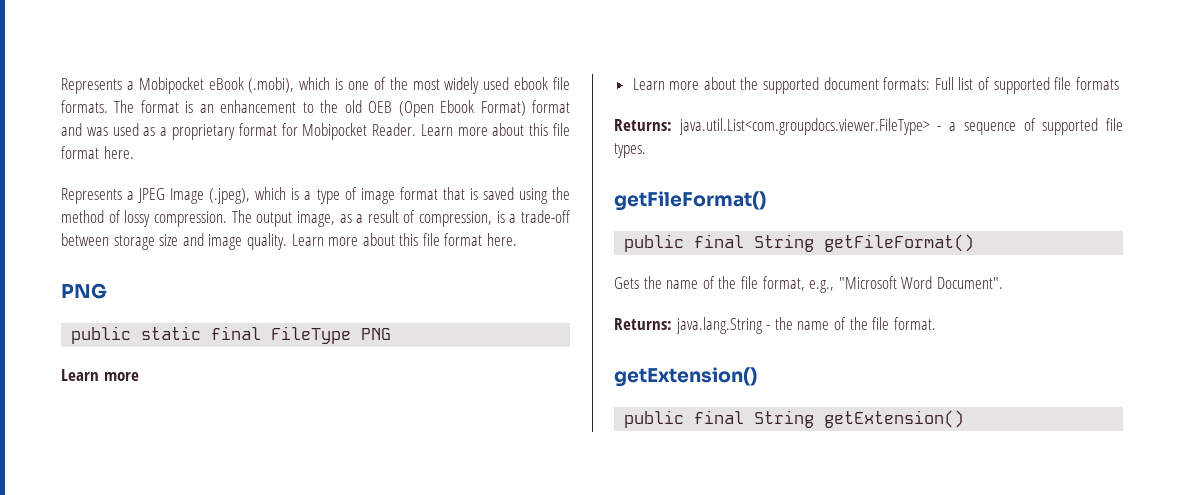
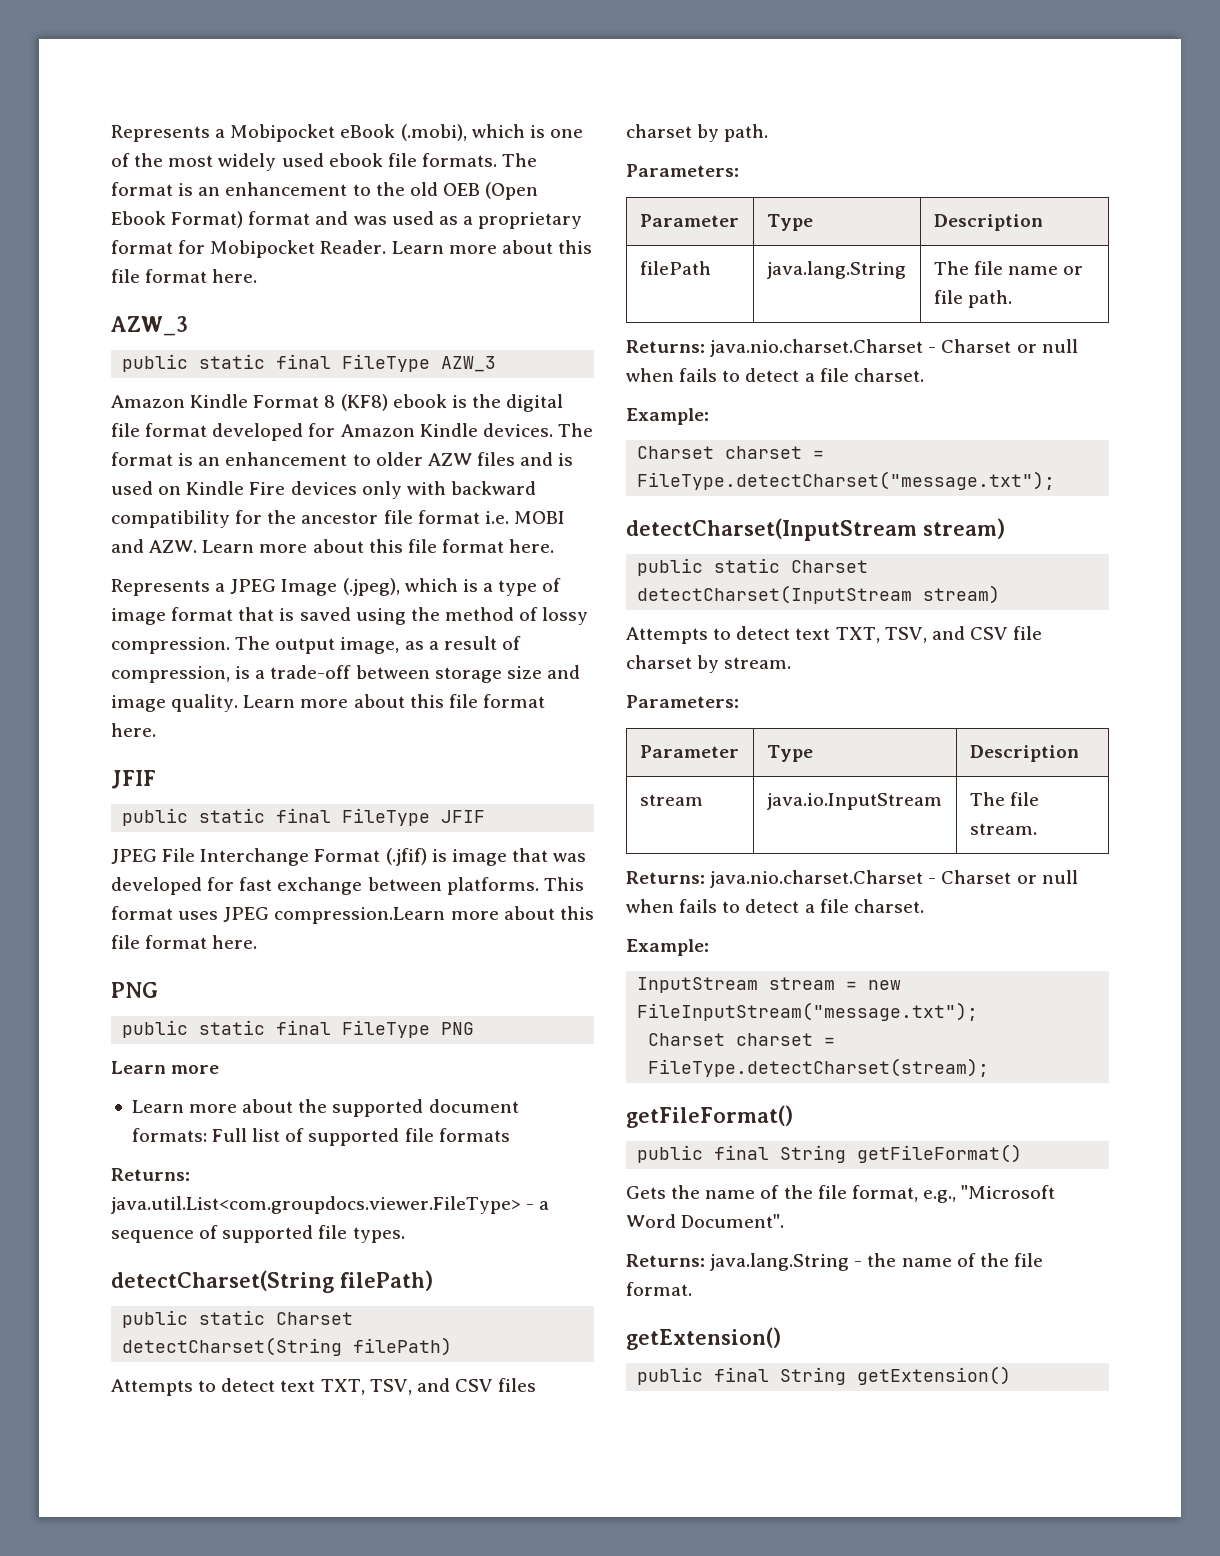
(134, 152) none -> [111,316,188,336] [122,354,497,372] [111,394,564,412] [111,423,593,441] [111,452,574,466] [111,481,536,499] [111,510,565,528] [111,539,555,553] // AZW_3 // public static final FileType AZW_3 // Amazon Kindle Format 8 (KF8) ebook is the digital file format developed for Amazon Kindle devices. The format is an enhancement to older AZW files and is used on Kindle Fire devices only with backward compatibility for the ancestor file format i.e. MOBI and AZW. Learn more about this file format here.
(518, 239) none -> [111,770,156,789] [122,808,486,826] [111,848,587,866] [111,877,584,895] [111,906,594,924] [111,935,258,949] // JFIF // public static final FileType JFIF // JPEG File Interchange Format (.jfif) is image that was developed for fast exchange between platforms. This format uses JPEG compression.Learn more about this file format here.
(646, 150) none -> [111,1270,433,1293] [122,1310,354,1328] [122,1337,453,1356] [111,1378,537,1396] [626,124,769,142] [626,164,739,177] [639,214,739,227] [766,214,813,231] [933,214,1043,231] [639,261,711,275] [766,261,906,279] [933,261,1084,275] [933,290,1012,308] [626,339,1078,357] [626,368,924,382] [626,408,709,425] [637,446,825,459] [637,471,1056,490] [626,518,1005,541] [637,558,869,576] [637,585,1001,604] [626,626,1043,644] [626,655,792,673] [626,695,739,708] [639,745,739,758] [766,745,813,762] [969,745,1079,762] [639,794,703,806] [766,793,942,810] [969,792,1039,806] [969,823,1037,835] [626,870,1078,888] [626,899,924,913] [626,939,709,956] [637,977,902,993] [637,1002,979,1021] [648,1033,836,1046] [648,1058,990,1077] // detectCharset(String filePath) // public static Charset detectCharset(String filePath) // Attempts to detect text TXT, TSV, and CSV files charset by path. // Parameters: // Parameter | Type | Description // filePath | java.lang.String | The file name or file path. // Returns: java.nio.charset.Charset - Charset or null when fails to detect a file charset. // Example: // Charset charset = FileType.detectCharset("message.txt"); // detectCharset(InputStream stream) // public static Charset detectCharset(InputStream stream) // Attempts to detect text TXT, TSV, and CSV file charset by stream. // Parameters: // Parameter | Type | Description // stream | java.io.InputStream | The file stream. // Returns: java.nio.charset.Charset - Charset or null when fails to detect a file charset. // Example: // InputStream stream = new FileInputStream("message.txt"); // Charset charset = FileType.detectCharset(stream);

